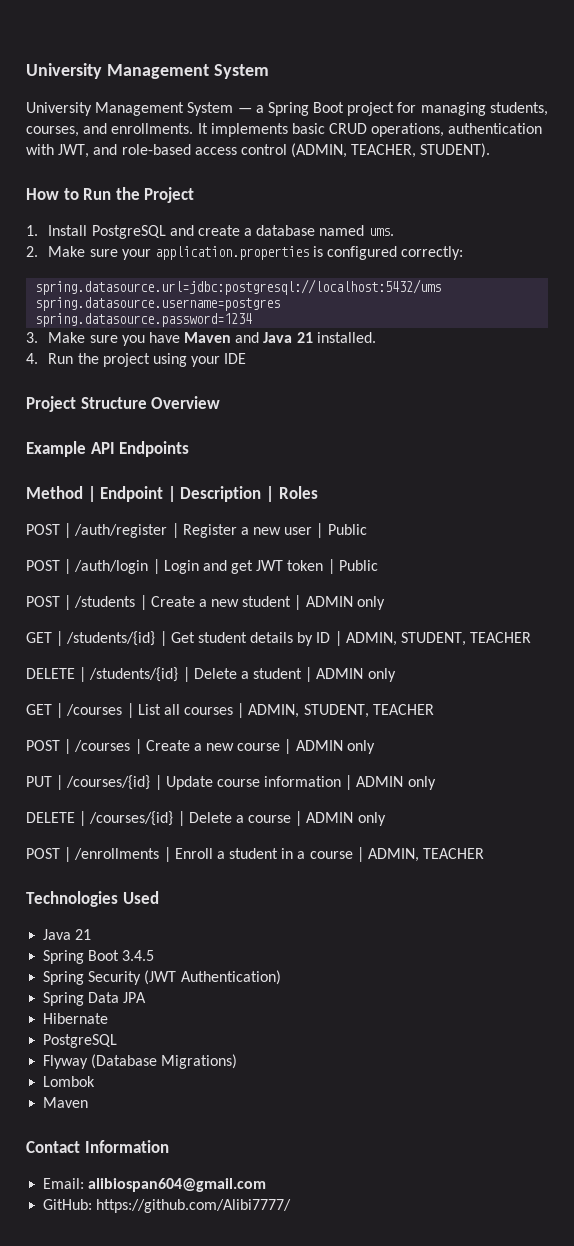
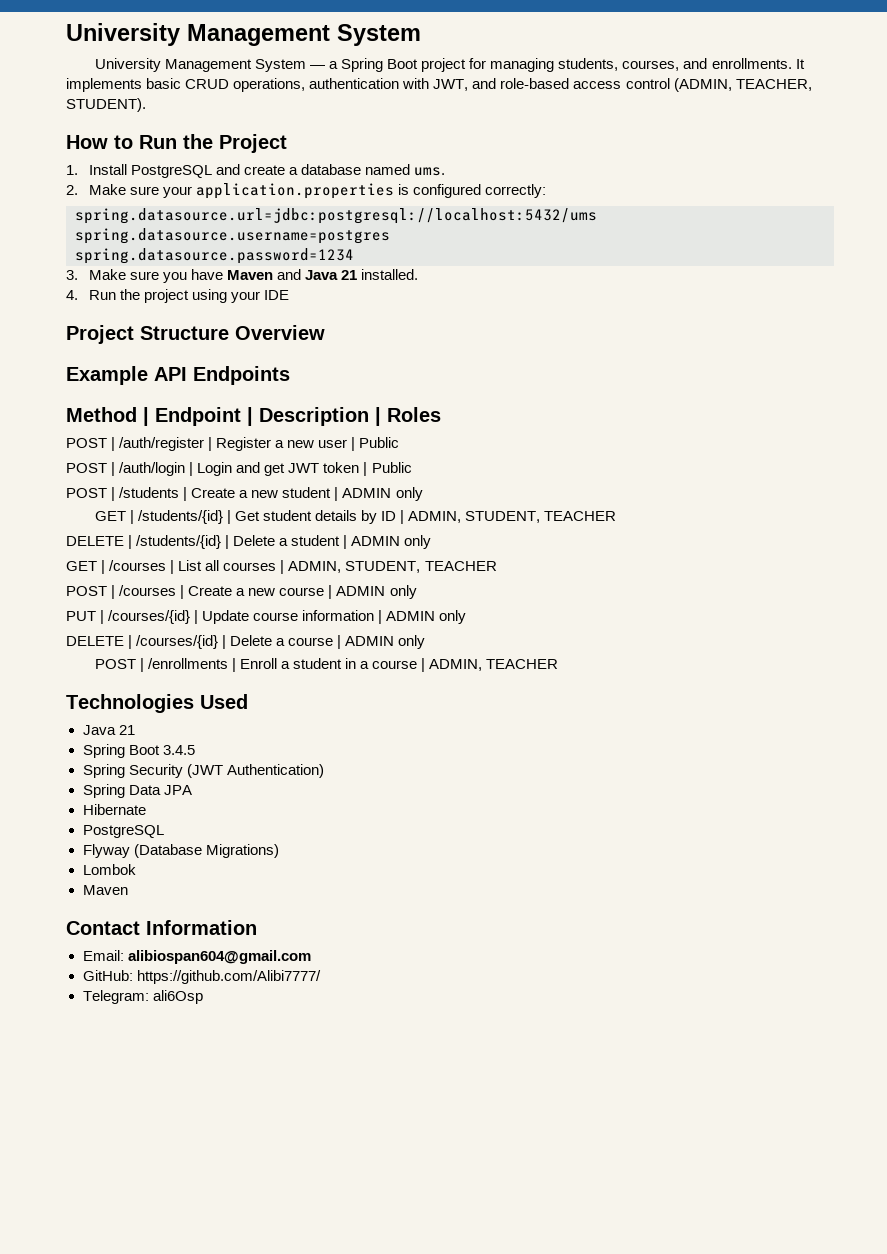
(292, 1206) none -> [82,990,203,1004] // Telegram: ali6Osp

